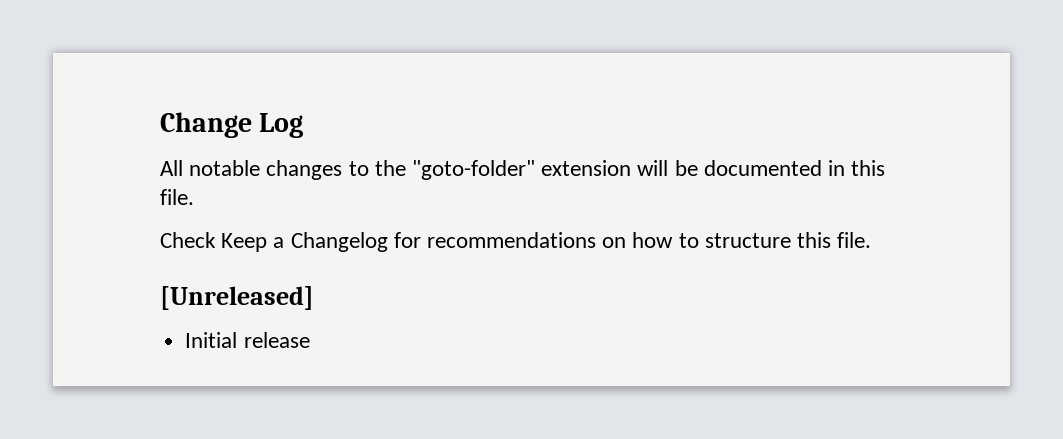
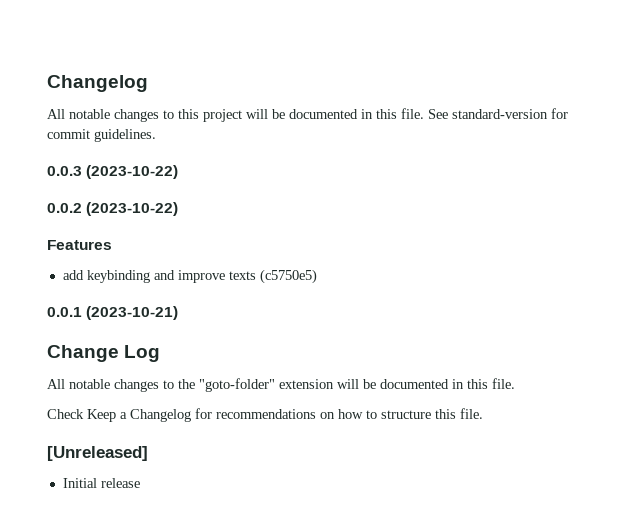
(160, 125) none -> [47,75,148,92] [47,108,568,122] [47,129,156,142] [47,165,179,179] [47,202,179,216] [47,240,112,250] [62,269,317,284] [47,306,179,320] Changelog // All notable changes to this project will be documented in this file. See standard-version for commit guidelines. // 0.0.3 (2023-10-22) // 0.0.2 (2023-10-22) // Features // add keybinding and improve texts (c5750e5) // 0.0.1 (2023-10-21) //

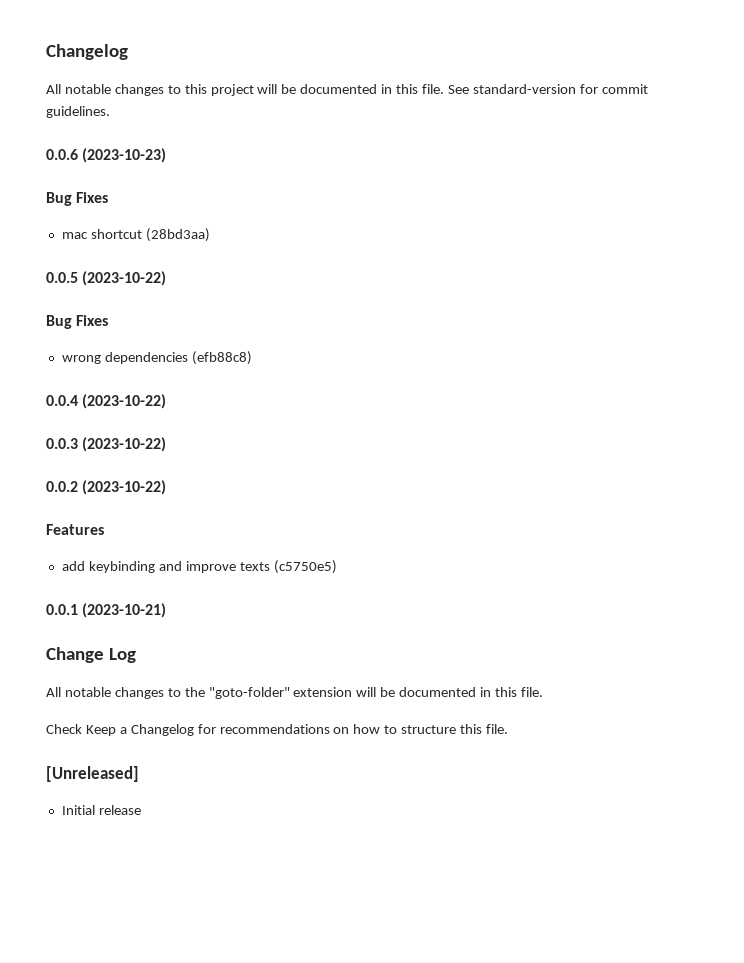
(156, 135) none -> [46,148,167,163] [46,192,109,206] [61,228,210,242] [46,271,167,286] [46,315,109,329] [61,351,252,365] [46,394,167,409] // 0.0.6 (2023-10-23) // Bug Fixes // mac shortcut (28bd3aa) // 0.0.5 (2023-10-22) // Bug Fixes // wrong dependencies (efb88c8) // 0.0.4 (2023-10-22)

